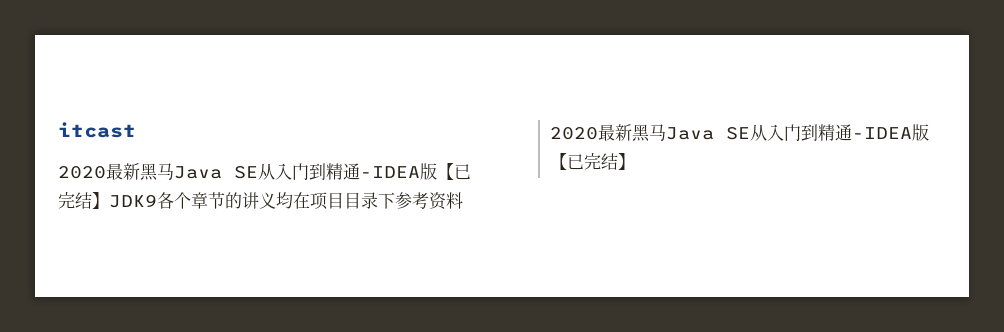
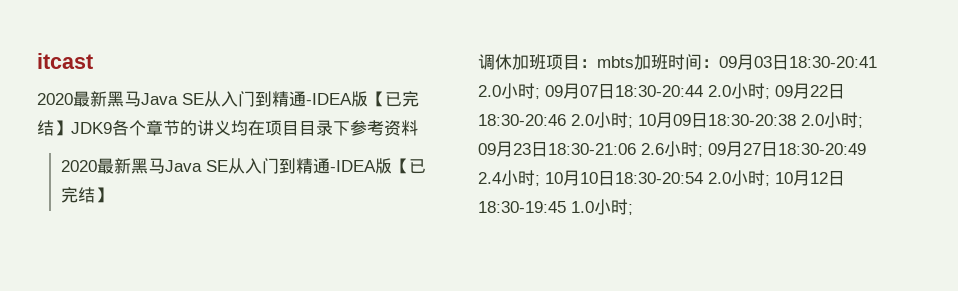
(635, 161) none -> [478,54,877,70] [478,83,845,99] [478,112,863,128] [478,141,866,157] [478,170,845,186] [478,199,633,215] // 调休加班项目：mbts加班时间：09月03日18:30-20:41 2.0小时; 09月07日18:30-20:44 2.0小时; 09月22日18:30-20:46 2.0小时; 10月09日18:30-20:38 2.0小时; 09月23日18:30-21:06 2.6小时; 09月27日18:30-20:49 2.4小时; 10月10日18:30-20:54 2.0小时; 10月12日18:30-19:45 1.0小时;

